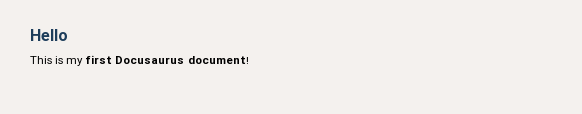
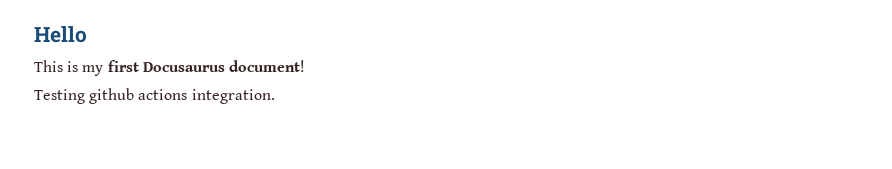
(249, 60) none -> [34,88,275,104] // Testing github actions integration.

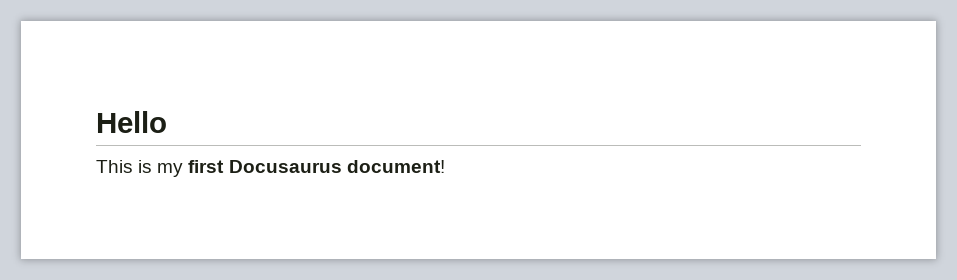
[34,88,275,104] // Testing github actions integration. -> (445, 166) none

